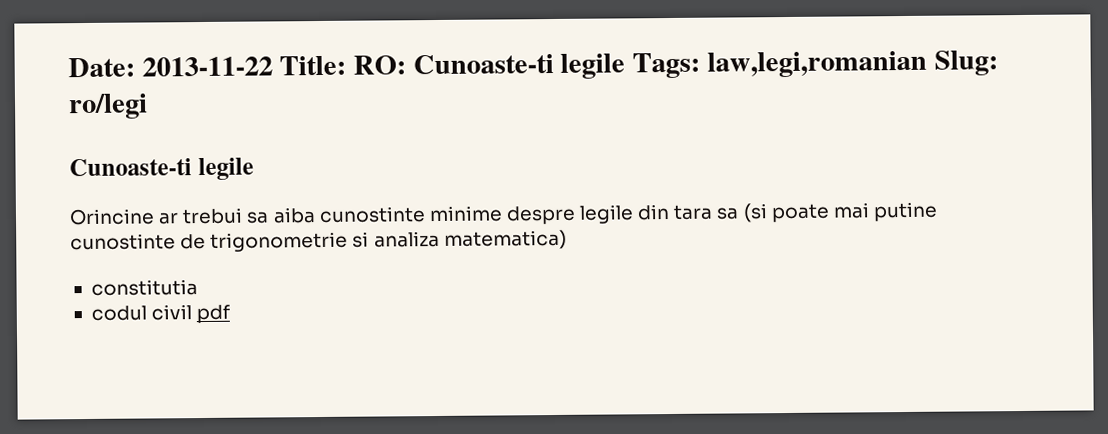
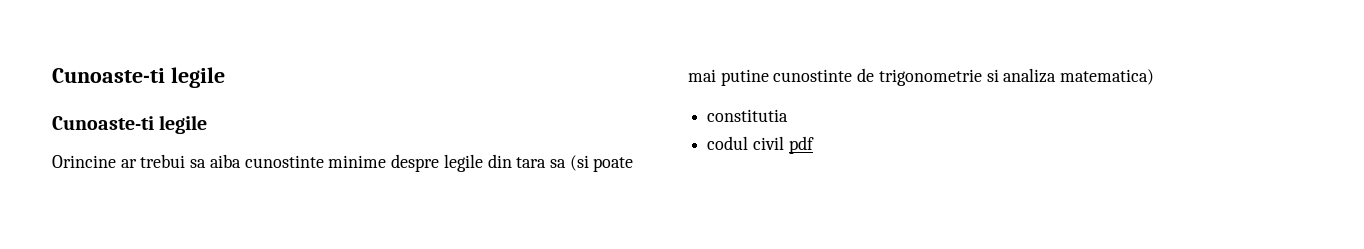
[68,50,998,79] [68,93,148,120] Date: 2013-11-22 Title: RO: Cunoaste-ti legile Tags: law,legi,romanian Slug: ro/legi -> [52,67,225,88] Cunoaste-ti legile

